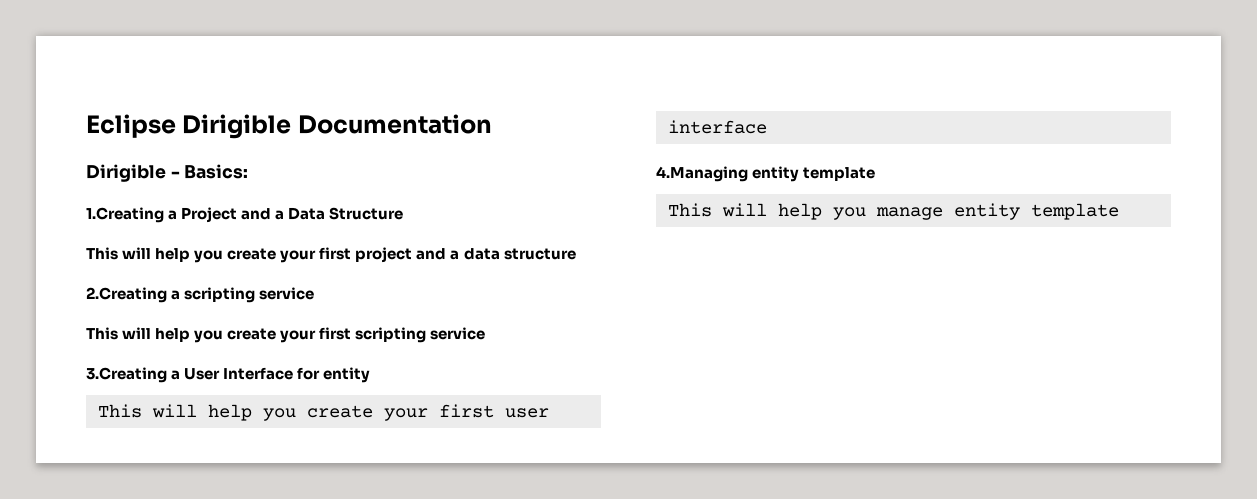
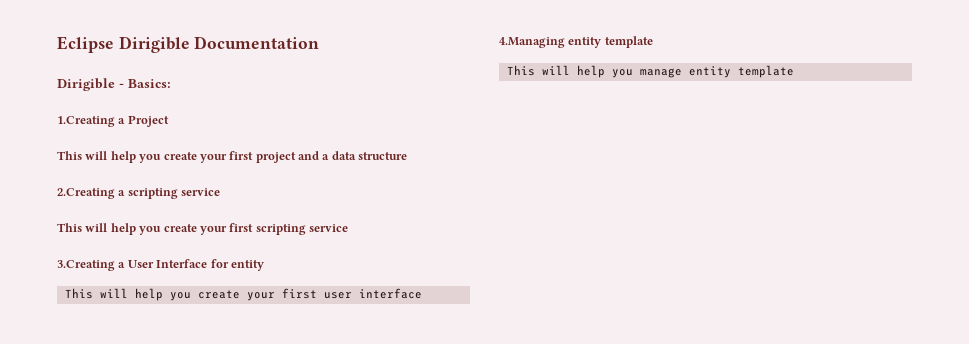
[241,207,404,220] and a Data Structure -> (169, 121) none

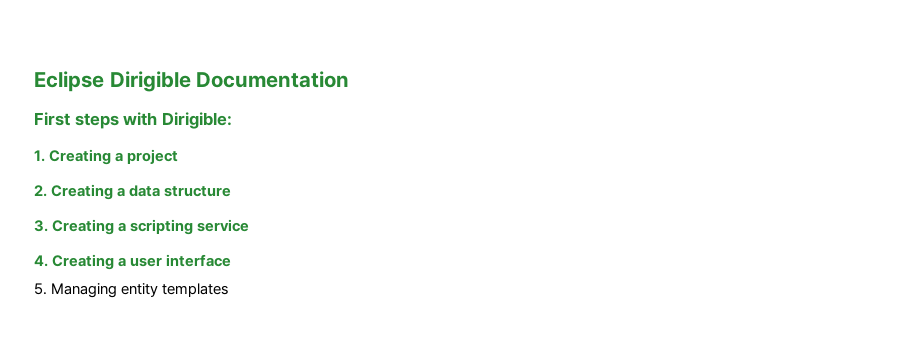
[57,78,171,91] [57,115,169,127] [57,151,319,163] Dirigible - Basics: // 1.Creating a Project // This will help you create your first project and -> [34,112,232,129] [34,149,179,165] [34,184,114,200] First steps with Dirigible: // 1. Creating a project // 2. Creating
[57,188,115,199] 2.Creating -> [34,219,115,235] 3. Creating
[57,223,348,235] [57,259,264,271] [64,288,422,301] [499,36,653,48] [506,65,794,78] This will help you create your first scripting service // 3.Creating a User Interface for entity // This will help you create your first user interface // 4.Managing entity template // This will help you manage entity template -> [34,254,232,270] [34,283,229,298] 4. Creating a user interface // 5. Managing entity templates

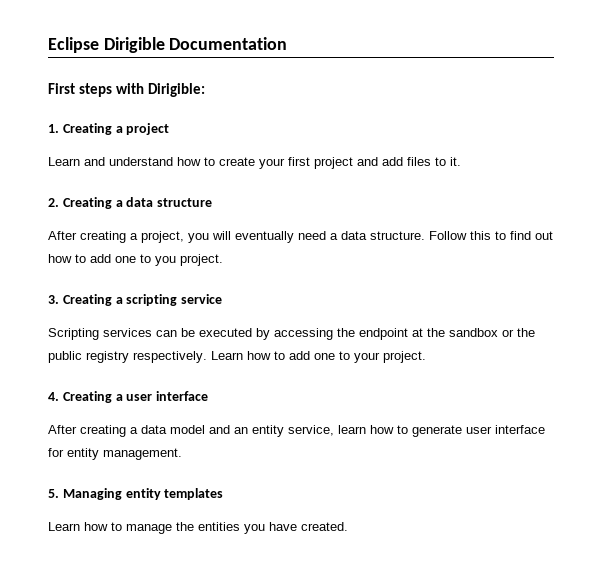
(179, 156) none -> [48,157,461,169] // Learn and understand how to create your first project and add files to it.
(232, 191) none -> [48,231,553,243] [48,254,223,266] // After creating a project, you will eventually need a data structure. Follow this to find out how to add one to you project.
(250, 225) none -> [48,328,535,340] [48,351,426,363] // Scripting services can be executed by accessing the endpoint at the sandbox or the public registry respectively. Learn how to add one to your project.
[34,283,229,298] 5. Managing entity templates -> [48,425,545,437] [48,448,182,460] [48,488,224,500] [48,522,348,534] After creating a data model and an entity service, learn how to generate user interface for entity management. // 5. Managing entity templates // Learn how to manage the entities you have created.

